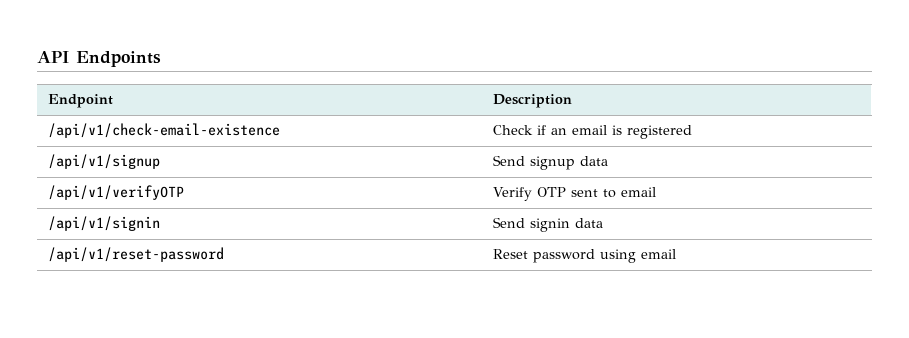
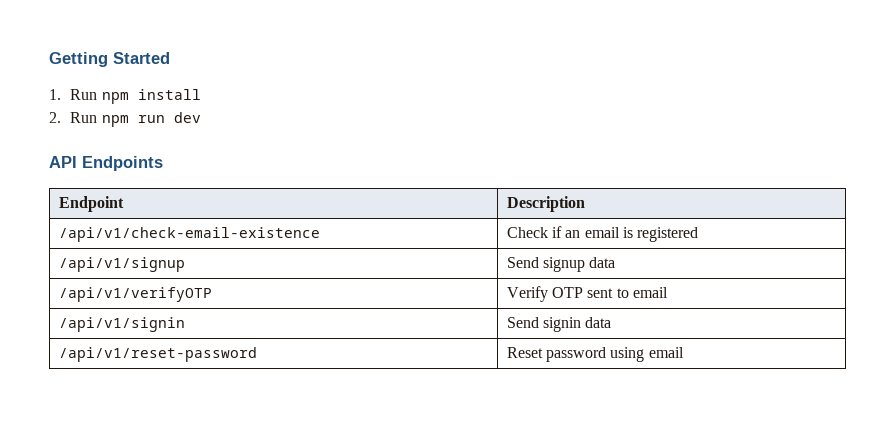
(37, 57) none -> [49,52,170,67] [49,89,201,104] [49,112,201,127] Getting Started // 1. Run npm install // 2. Run npm run dev //

